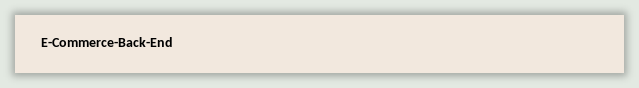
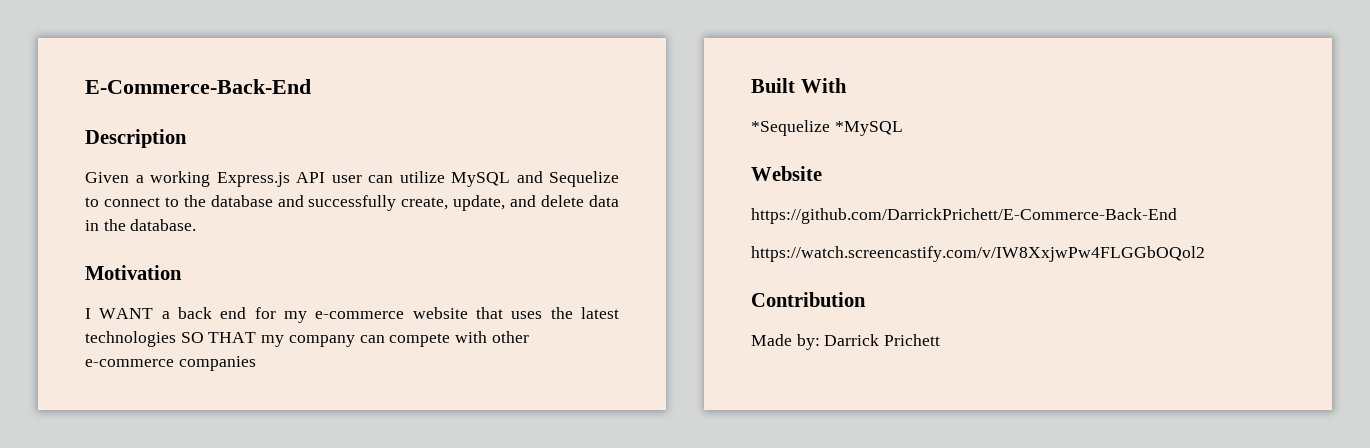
(173, 42) none -> [85,129,187,148] [85,171,619,187] [85,195,620,211] [85,219,197,231] [85,265,182,280] [85,307,619,323] [85,331,529,347] [85,356,256,371] [751,78,847,93] [751,120,903,136] [751,166,822,181] [751,208,1177,224] [751,246,1205,262] [751,292,866,307] [751,334,941,350] // Description // Given a working Express.js API user can utilize MySQL and Sequelize to connect to the database and successfully create, update, and delete data in the database. // Motivation // I WANT a back end for my e-commerce website that uses the latest technologies SO THAT my company can compete with other e-commerce companies // Built With // *Sequelize *MySQL // Website // https://github.com/DarrickPrichett/E-Commerce-Back-End // https://watch.screencastify.com/v/IW8XxjwPw4FLGGbOQol2 // Contribution // Made by: Darrick Prichett

